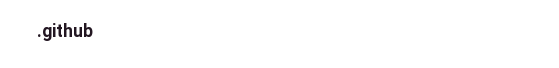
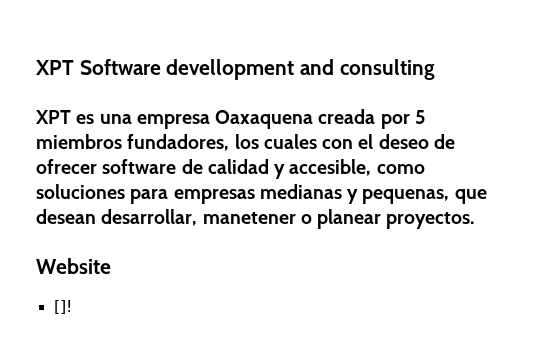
[37,23,93,41] .github -> [35,59,435,80] [35,109,425,129] [36,134,455,151] [36,159,425,179] [36,184,487,204] [36,209,476,229] [36,258,111,274] [53,300,72,314] XPT Software devellopment and consulting // XPT es una empresa Oaxaquena creada por 5 miembros fundadores, los cuales con el deseo de ofrecer software de calidad y accesible, como soluciones para empresas medianas y pequenas, que desean desarrollar, manetener o planear proyectos. // Website // []!

